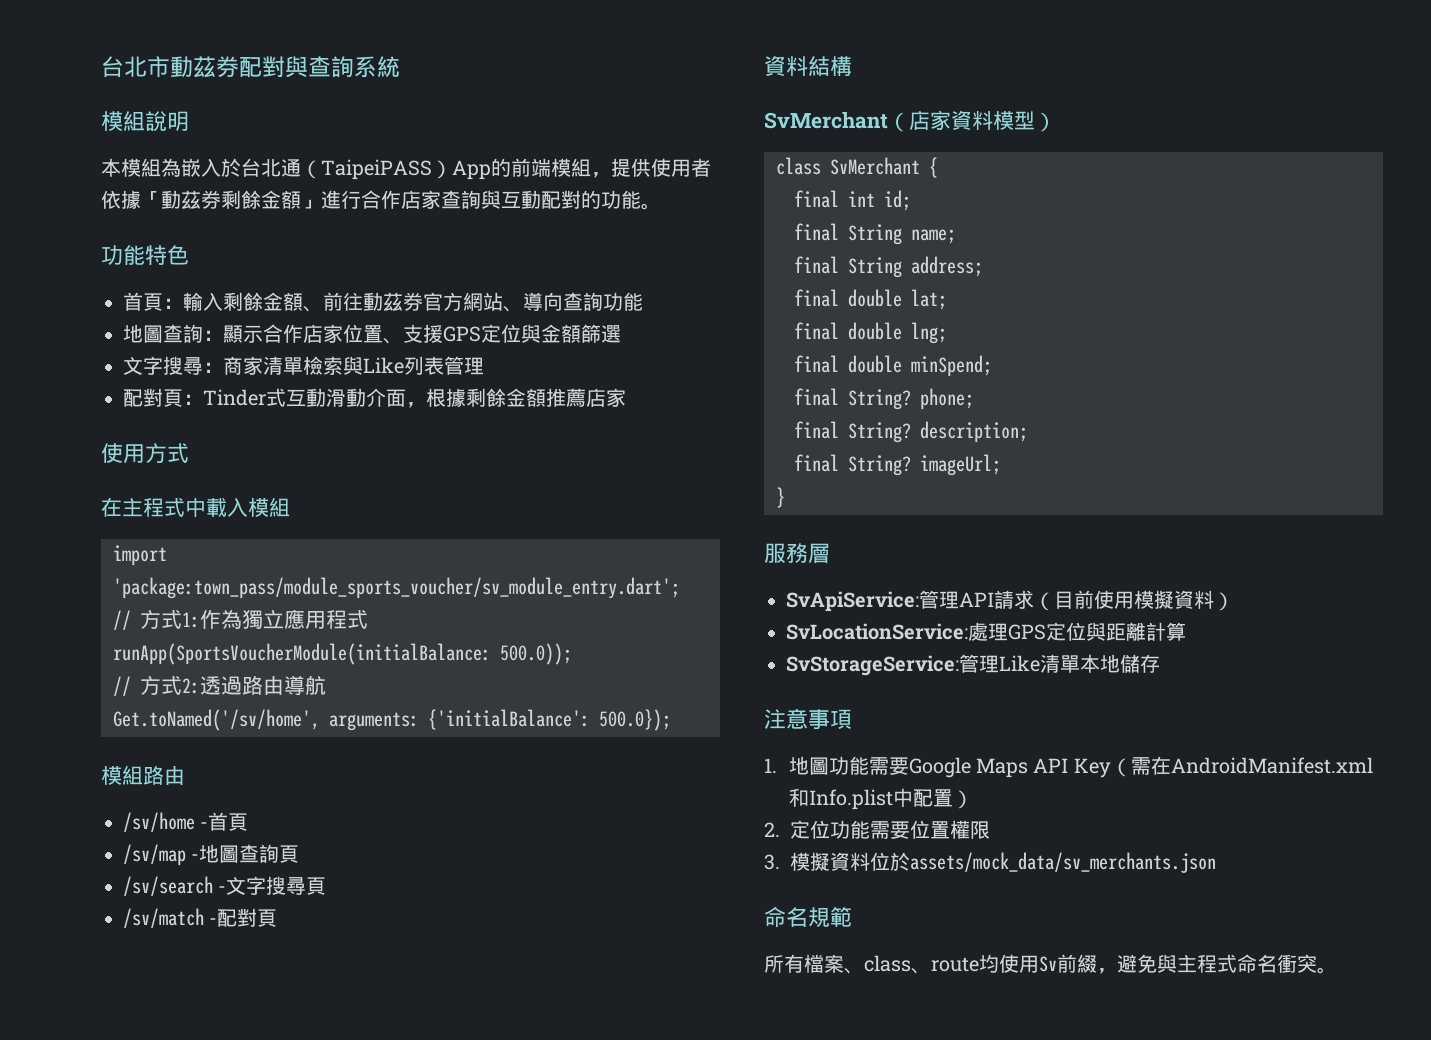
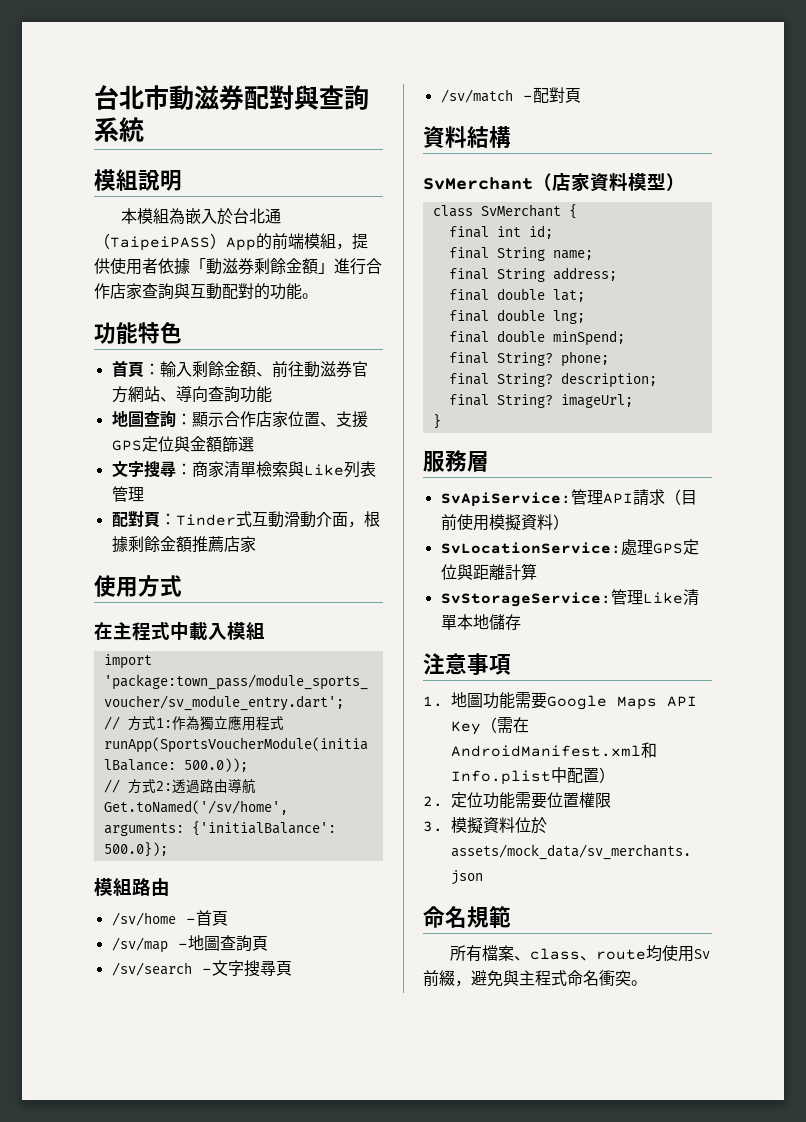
[193,56,216,78] 茲 -> [194,85,219,110] 滋
[181,190,201,209] 茲 -> [222,258,238,274] 滋
[383,292,403,311] 茲 -> [319,361,336,377] 滋

